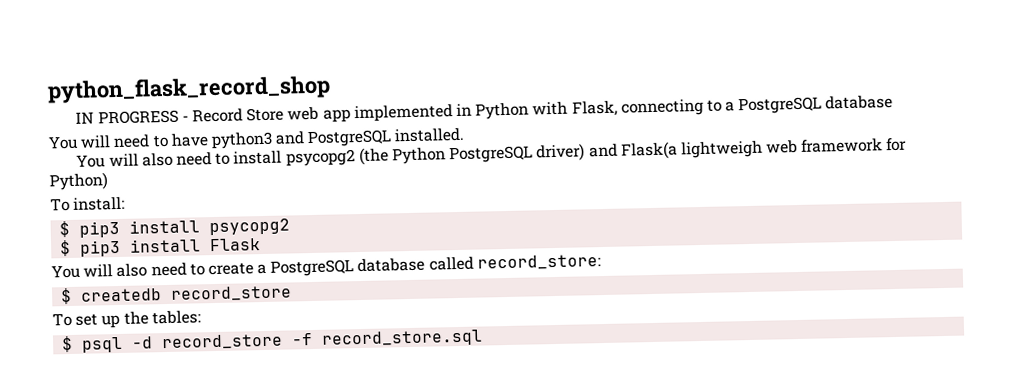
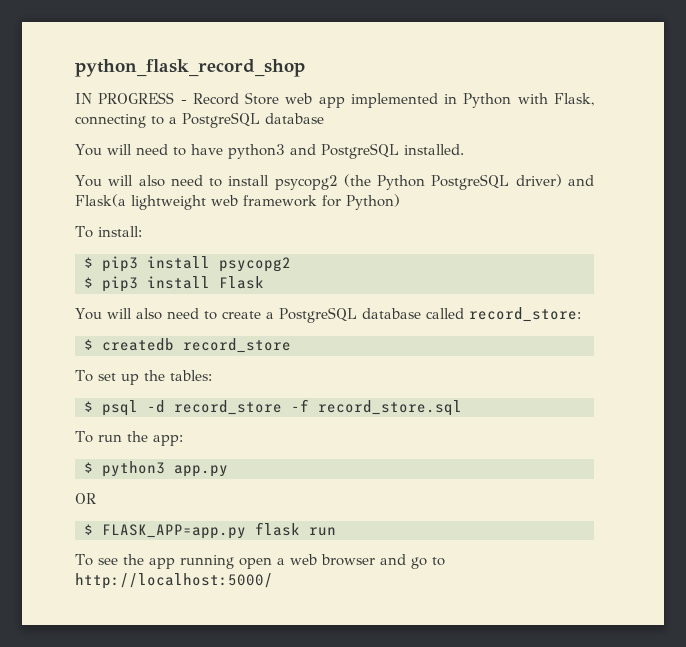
[680,140,763,159] lightweigh -> [131,195,206,210] lightweight
(484, 338) none -> [75,431,183,446] [84,461,228,477] [75,493,96,504] [84,522,336,539] [75,554,445,569] [75,573,273,589] // To run the app: // $ python3 app.py // OR // $ FLASK_APP=app.py flask run // To see the app running open a web browser and go to http://localhost:5000/

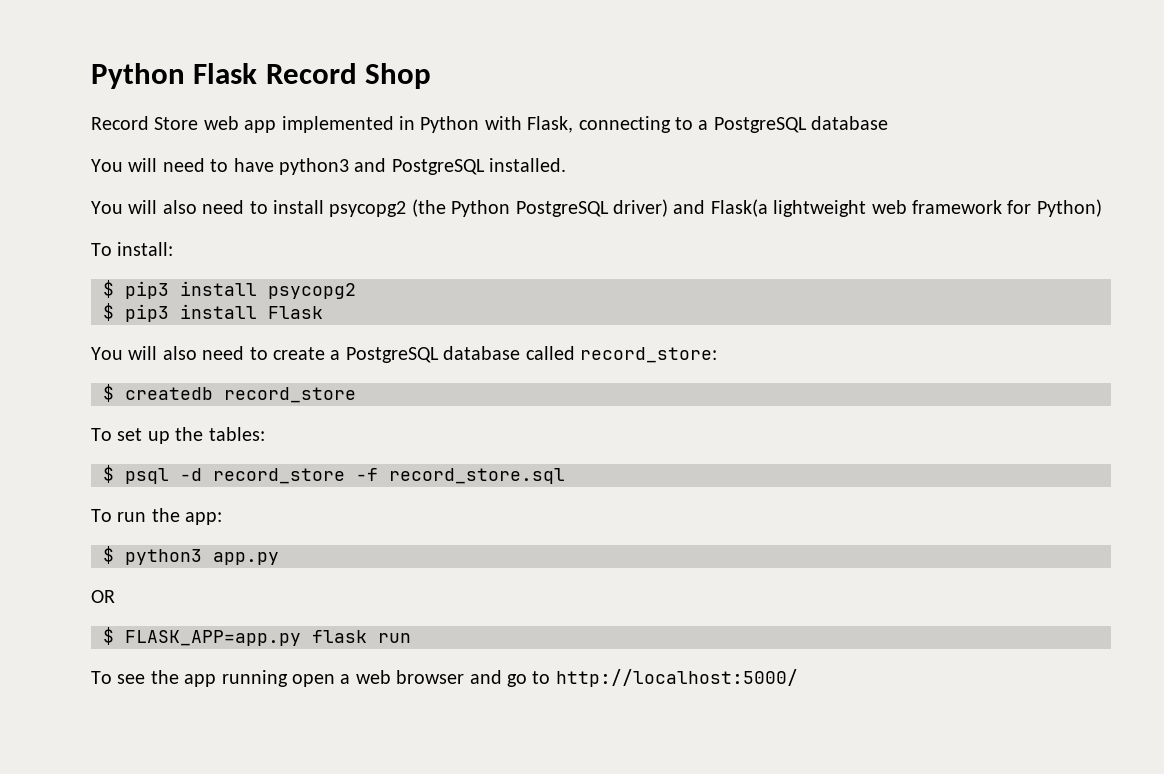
[75,59,305,77] [75,92,187,104] python_flask_record_shop // IN PROGRESS - -> [91,63,432,89] Python Flask Record Shop //

